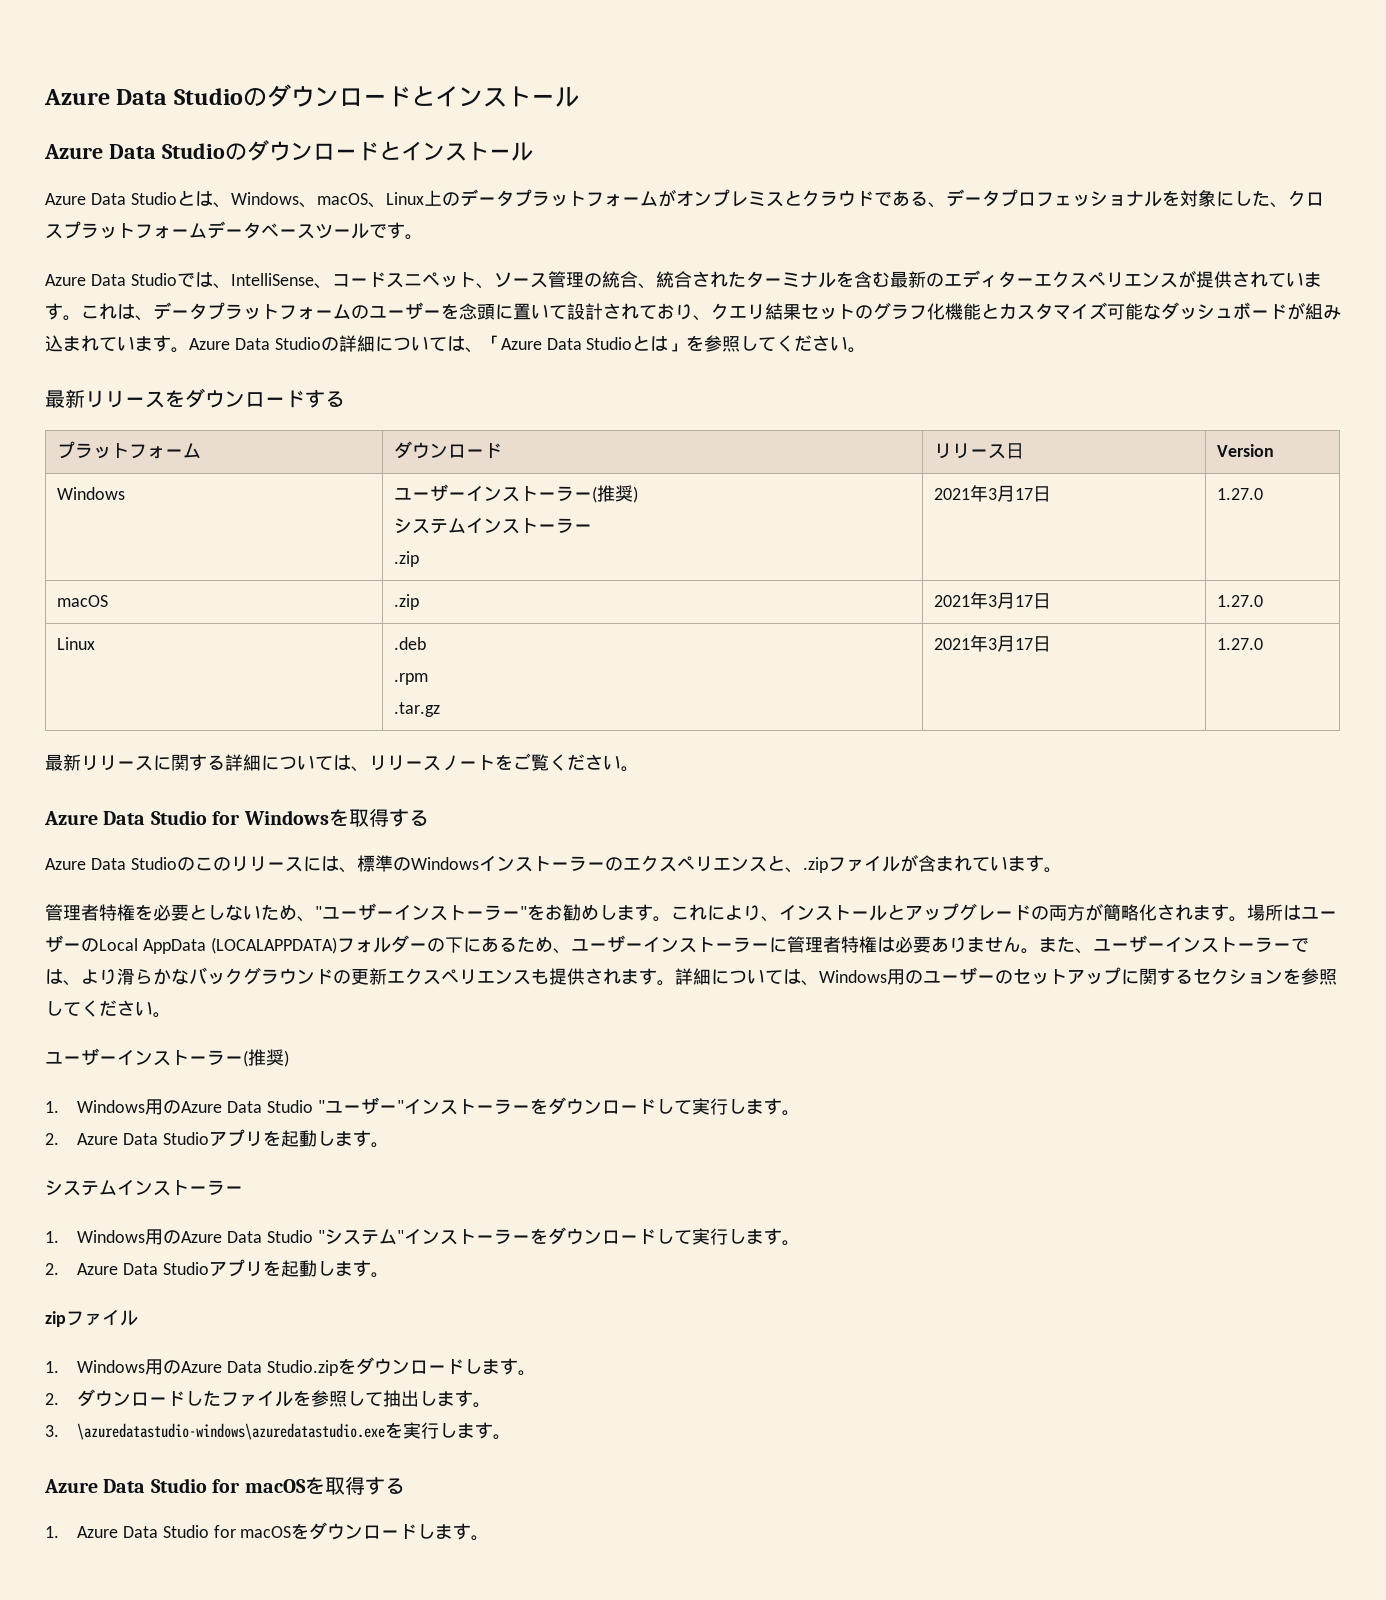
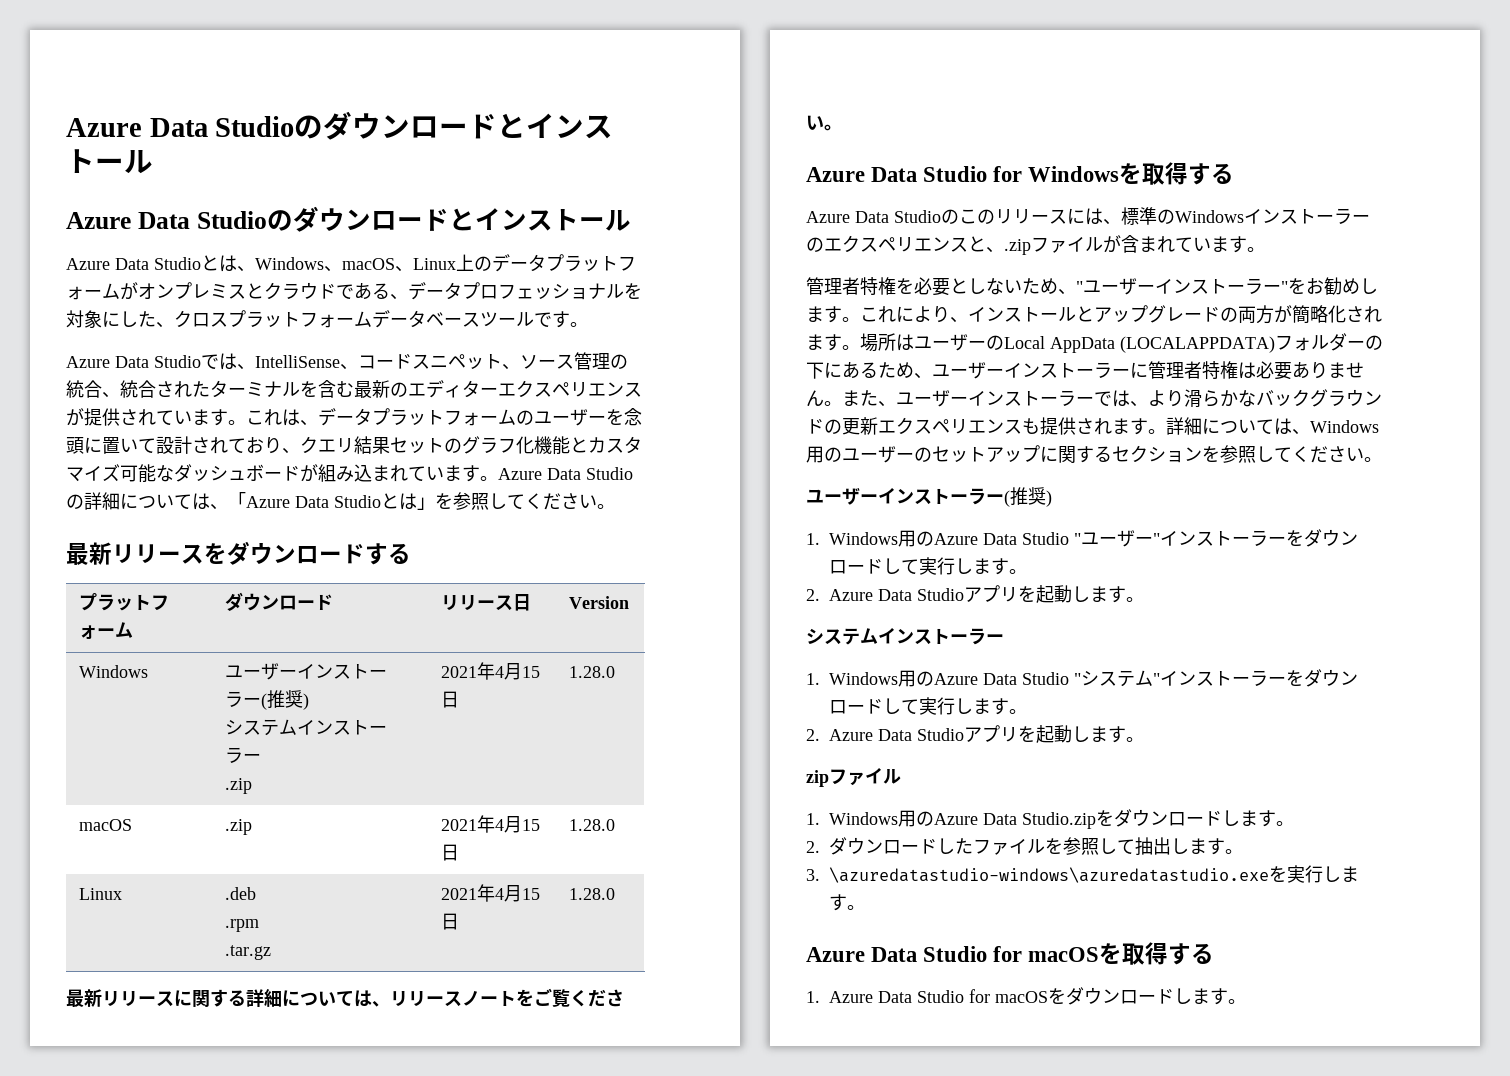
[988,485,1052,502] [1217,488,1264,500] 3月17日 | 1.27.0 -> [495,663,541,680] [441,691,460,708] [569,666,616,678] 4月15日 | 1.28.0
[988,592,1052,609] [1217,595,1264,607] 3月17日 | 1.27.0 -> [495,816,541,833] [441,844,460,861] [569,819,616,831] 4月15日 | 1.28.0
[988,635,1052,652] [1217,638,1264,650] 3月17日 | 1.27.0 -> [495,885,541,902] [441,913,460,930] [569,888,616,900] 4月15日 | 1.28.0

